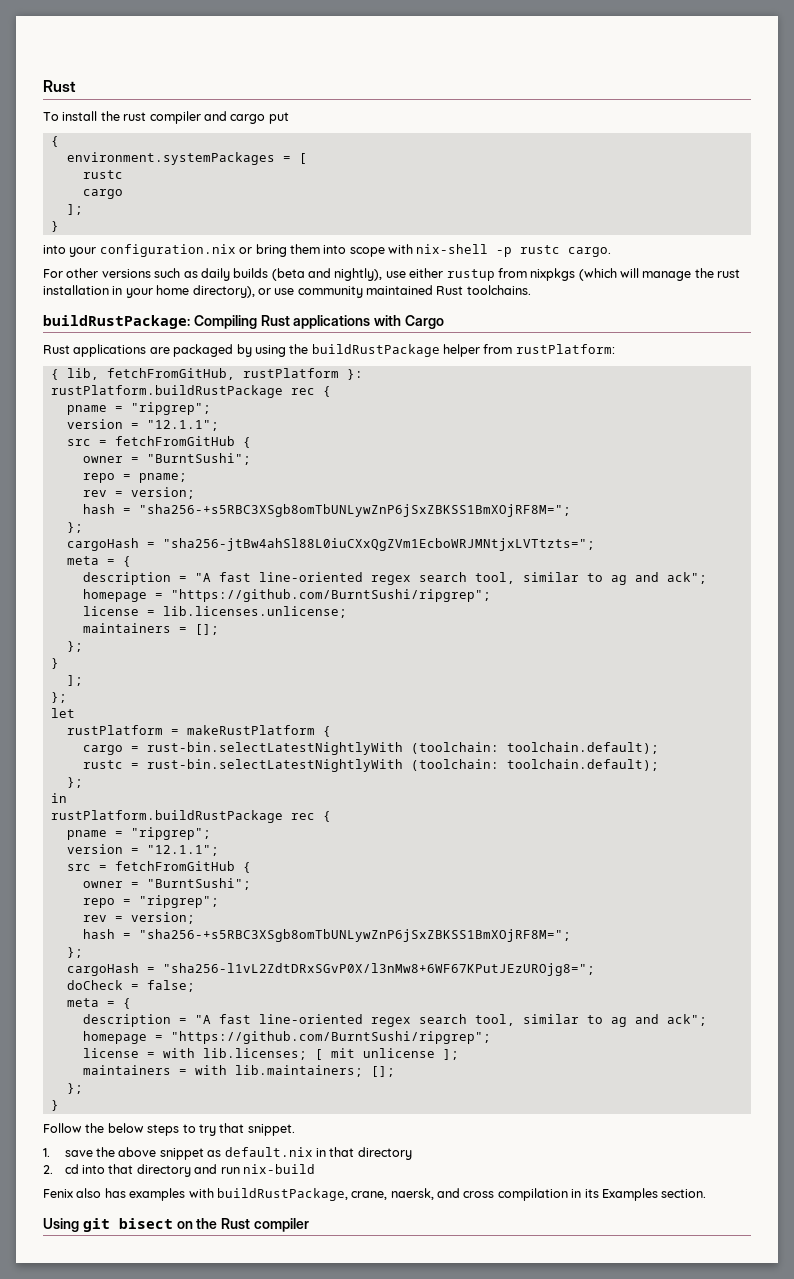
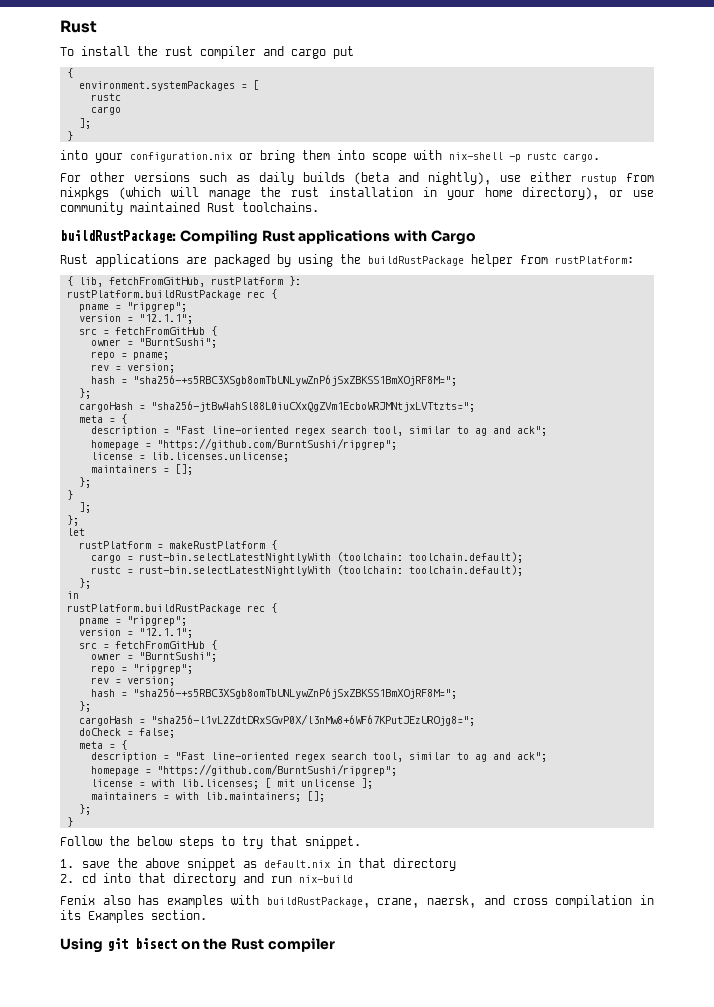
[194,572,251,582] "A fast -> [174,426,205,434] "Fast
[194,1014,251,1024] "A fast -> [174,752,205,760] "Fast

